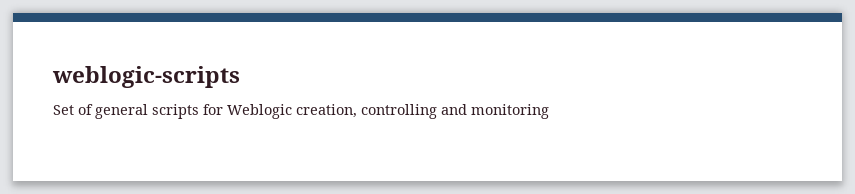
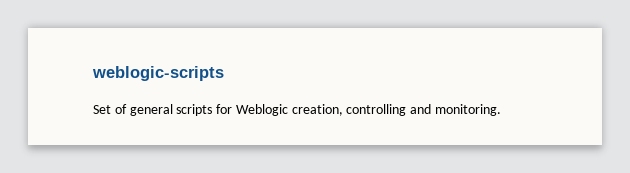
[471,104,549,119] monitoring -> [435,104,502,116] monitoring.

